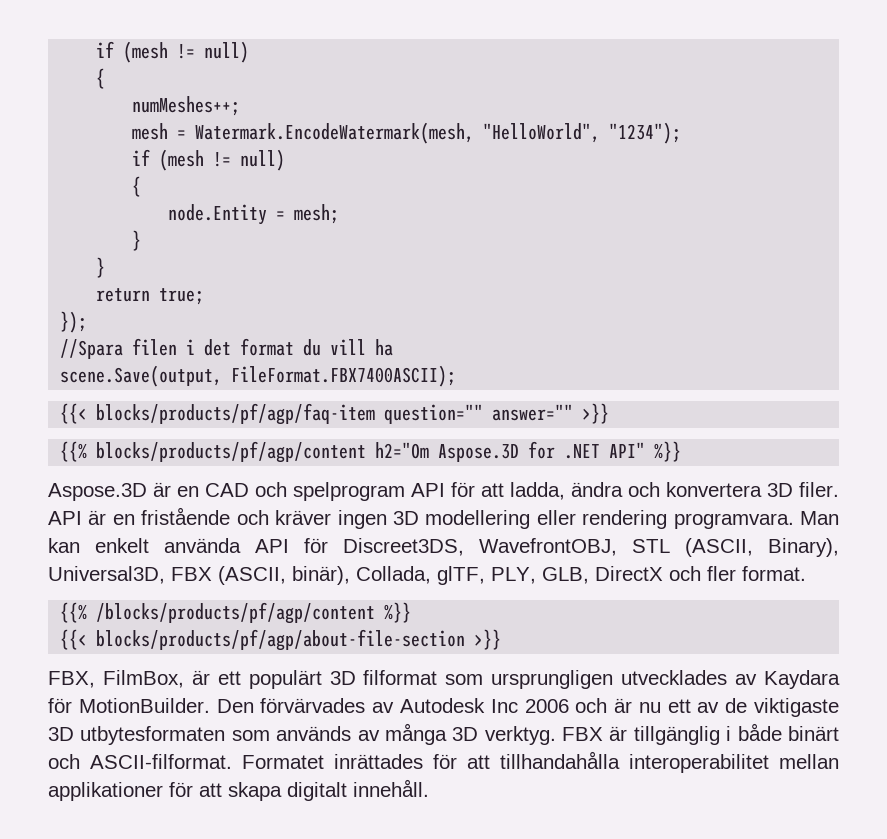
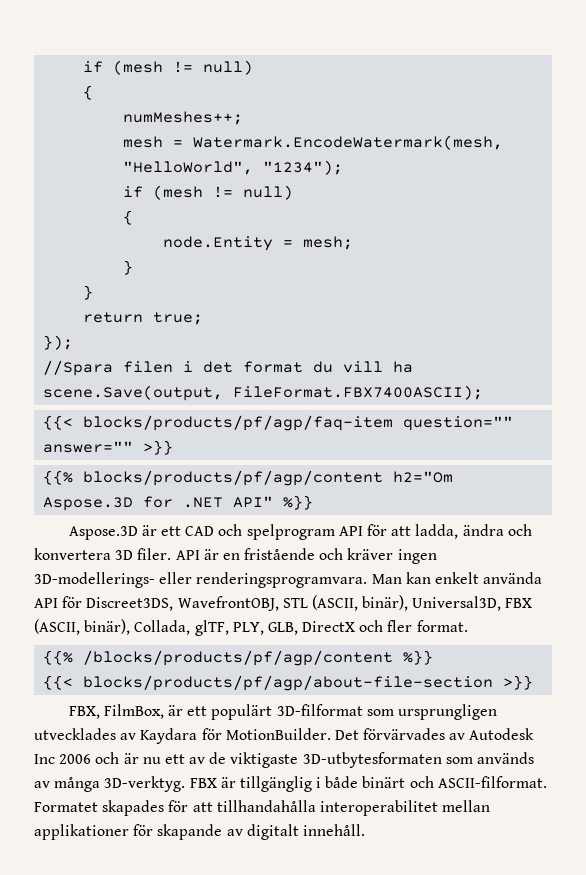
[177,486,199,497] en -> [161,526,182,536] ett
[392,510,794,529] 3D modellering eller rendering programvara. -> [34,572,368,588] 3D-modellerings- eller renderingsprogramvara.
[768,538,839,557] Binary), -> [362,595,409,611] binär),
[329,670,438,685] 3D filformat -> [276,704,363,716] 3D-filformat
[216,699,254,713] Den -> [334,730,359,740] Det
[48,726,226,745] 3D utbytesformaten -> [302,752,442,768] 3D-utbytesformaten
[452,726,556,745] 3D verktyg. -> [104,776,186,792] 3D-verktyg.
[334,754,423,769] inrättades -> [102,800,165,816] skapades
[199,782,282,801] att skapa -> [157,824,243,840] skapande av

